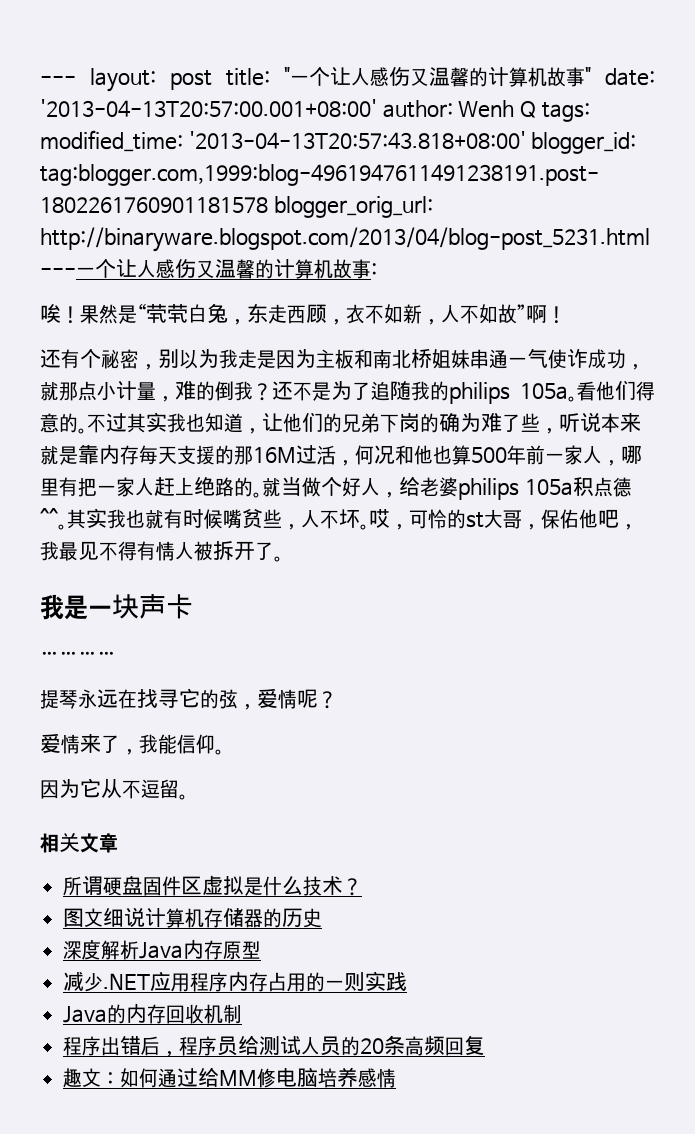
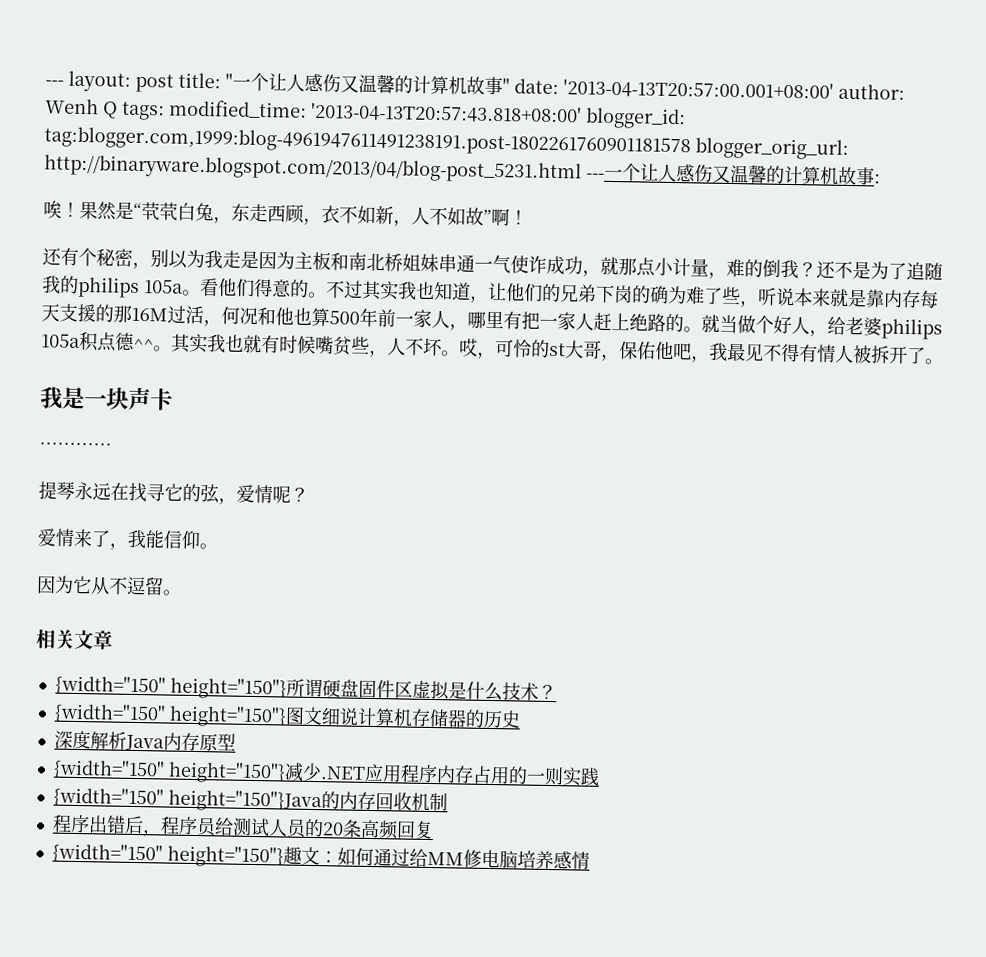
(118, 843) none -> [54,675,287,700] {width="150" height="150"}
(363, 887) none -> [53,703,287,728] {width="150" height="150"}
(262, 950) none -> [52,759,286,784] {width="150" height="150"}
[63,1006,108,1023] Java -> [52,787,322,813] {width="150" height="150"}Java
(486, 1045) none -> [51,843,284,868] {width="150" height="150"}

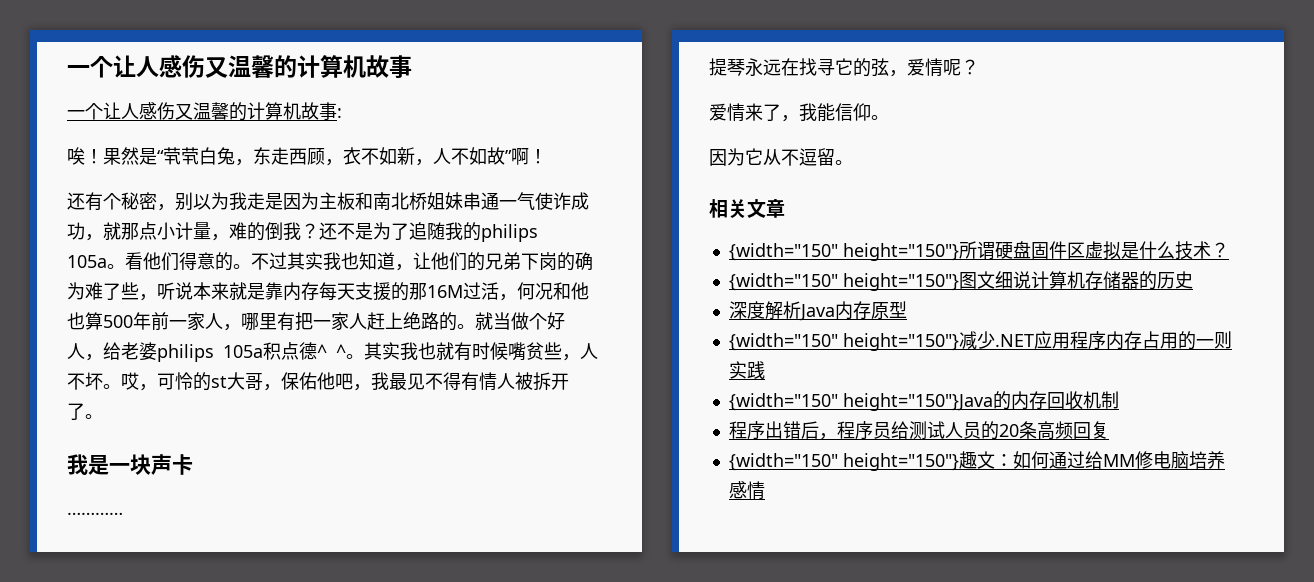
[45,70,905,100] [45,98,686,130] [44,126,849,160] [44,154,605,184] --- layout: post title: "一个让人感伤又温馨的计算机故事" date: '2013-04-13T20:57:00.001+08:00' author: Wenh Q tags: modified_time: '2013-04-13T20:57:43.818+08:00' blogger_id: tag:blogger.com,1999:blog-4961947611491238191.post-1802261760901181578 blogger_orig_url: http://binaryware.blogspot.com/2013/04/blog-post_5231.html --- -> [67,55,412,78] 一个让人感伤又温馨的计算机故事 //
[133,338,154,350] ^^ -> [317,344,346,358] ^ ^

